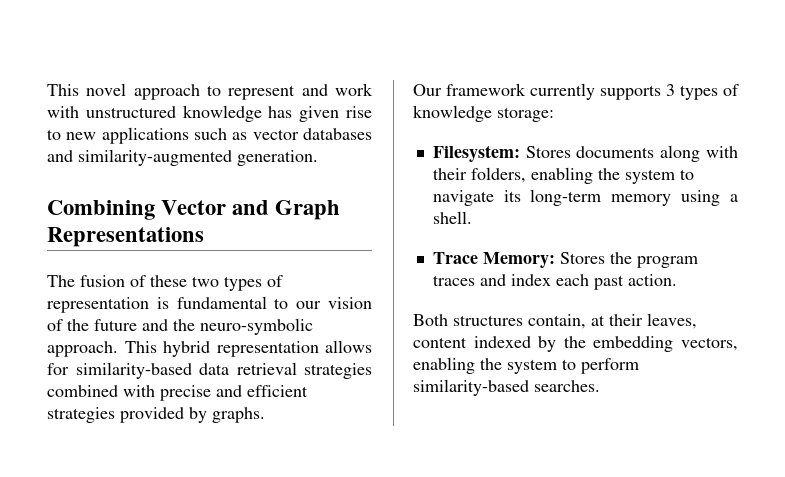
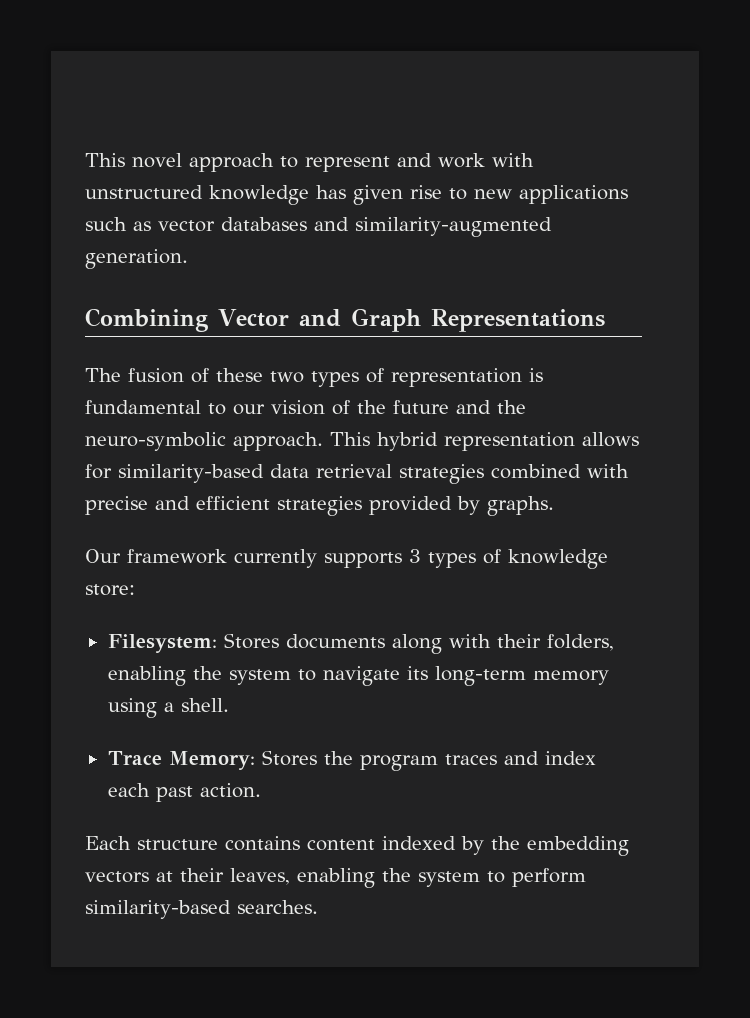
[497,107,554,122] storage: -> [85,584,135,596] store:
[413,313,697,329] Both structures contain, at their leaves, -> [85,836,300,851] Each structure contains
[681,337,738,351] vectors, -> [85,868,290,885] vectors at their leaves,

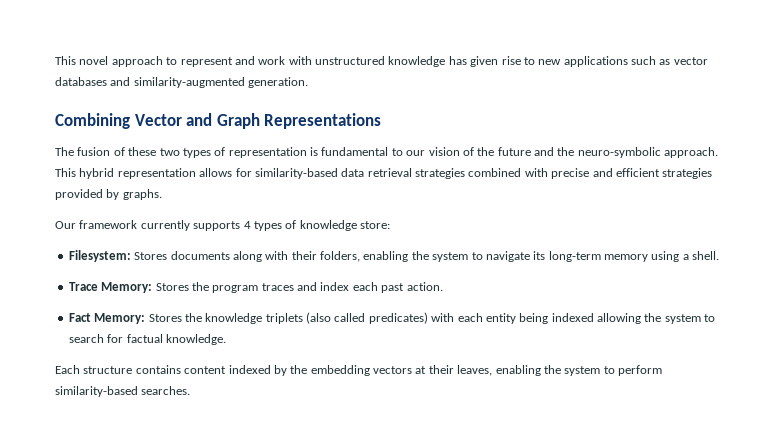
[409,549,421,563] 3 -> [243,221,251,229] 4
(261, 790) none -> [68,312,716,324] [68,334,226,345] // Fact Memory: Stores the knowledge triplets (also called predicates) with each entity being indexed allowing the system to search for factual knowledge.

